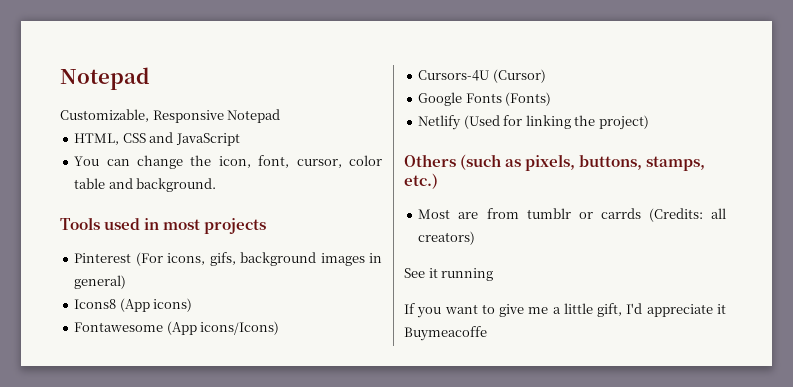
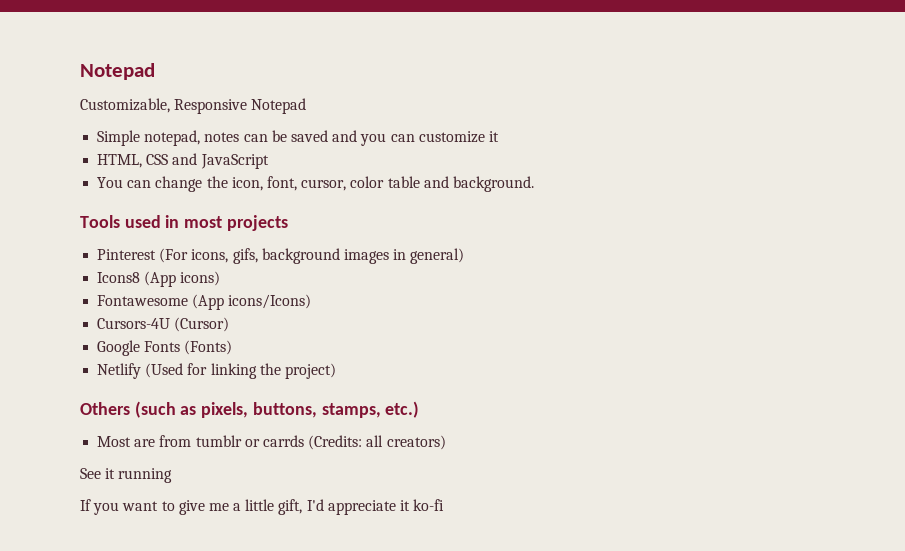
(281, 116) none -> [97,130,499,146] // Simple notepad, notes can be saved and you can customize it
[404,326,487,341] Buymeacoffe -> [413,499,445,511] ko-fi

